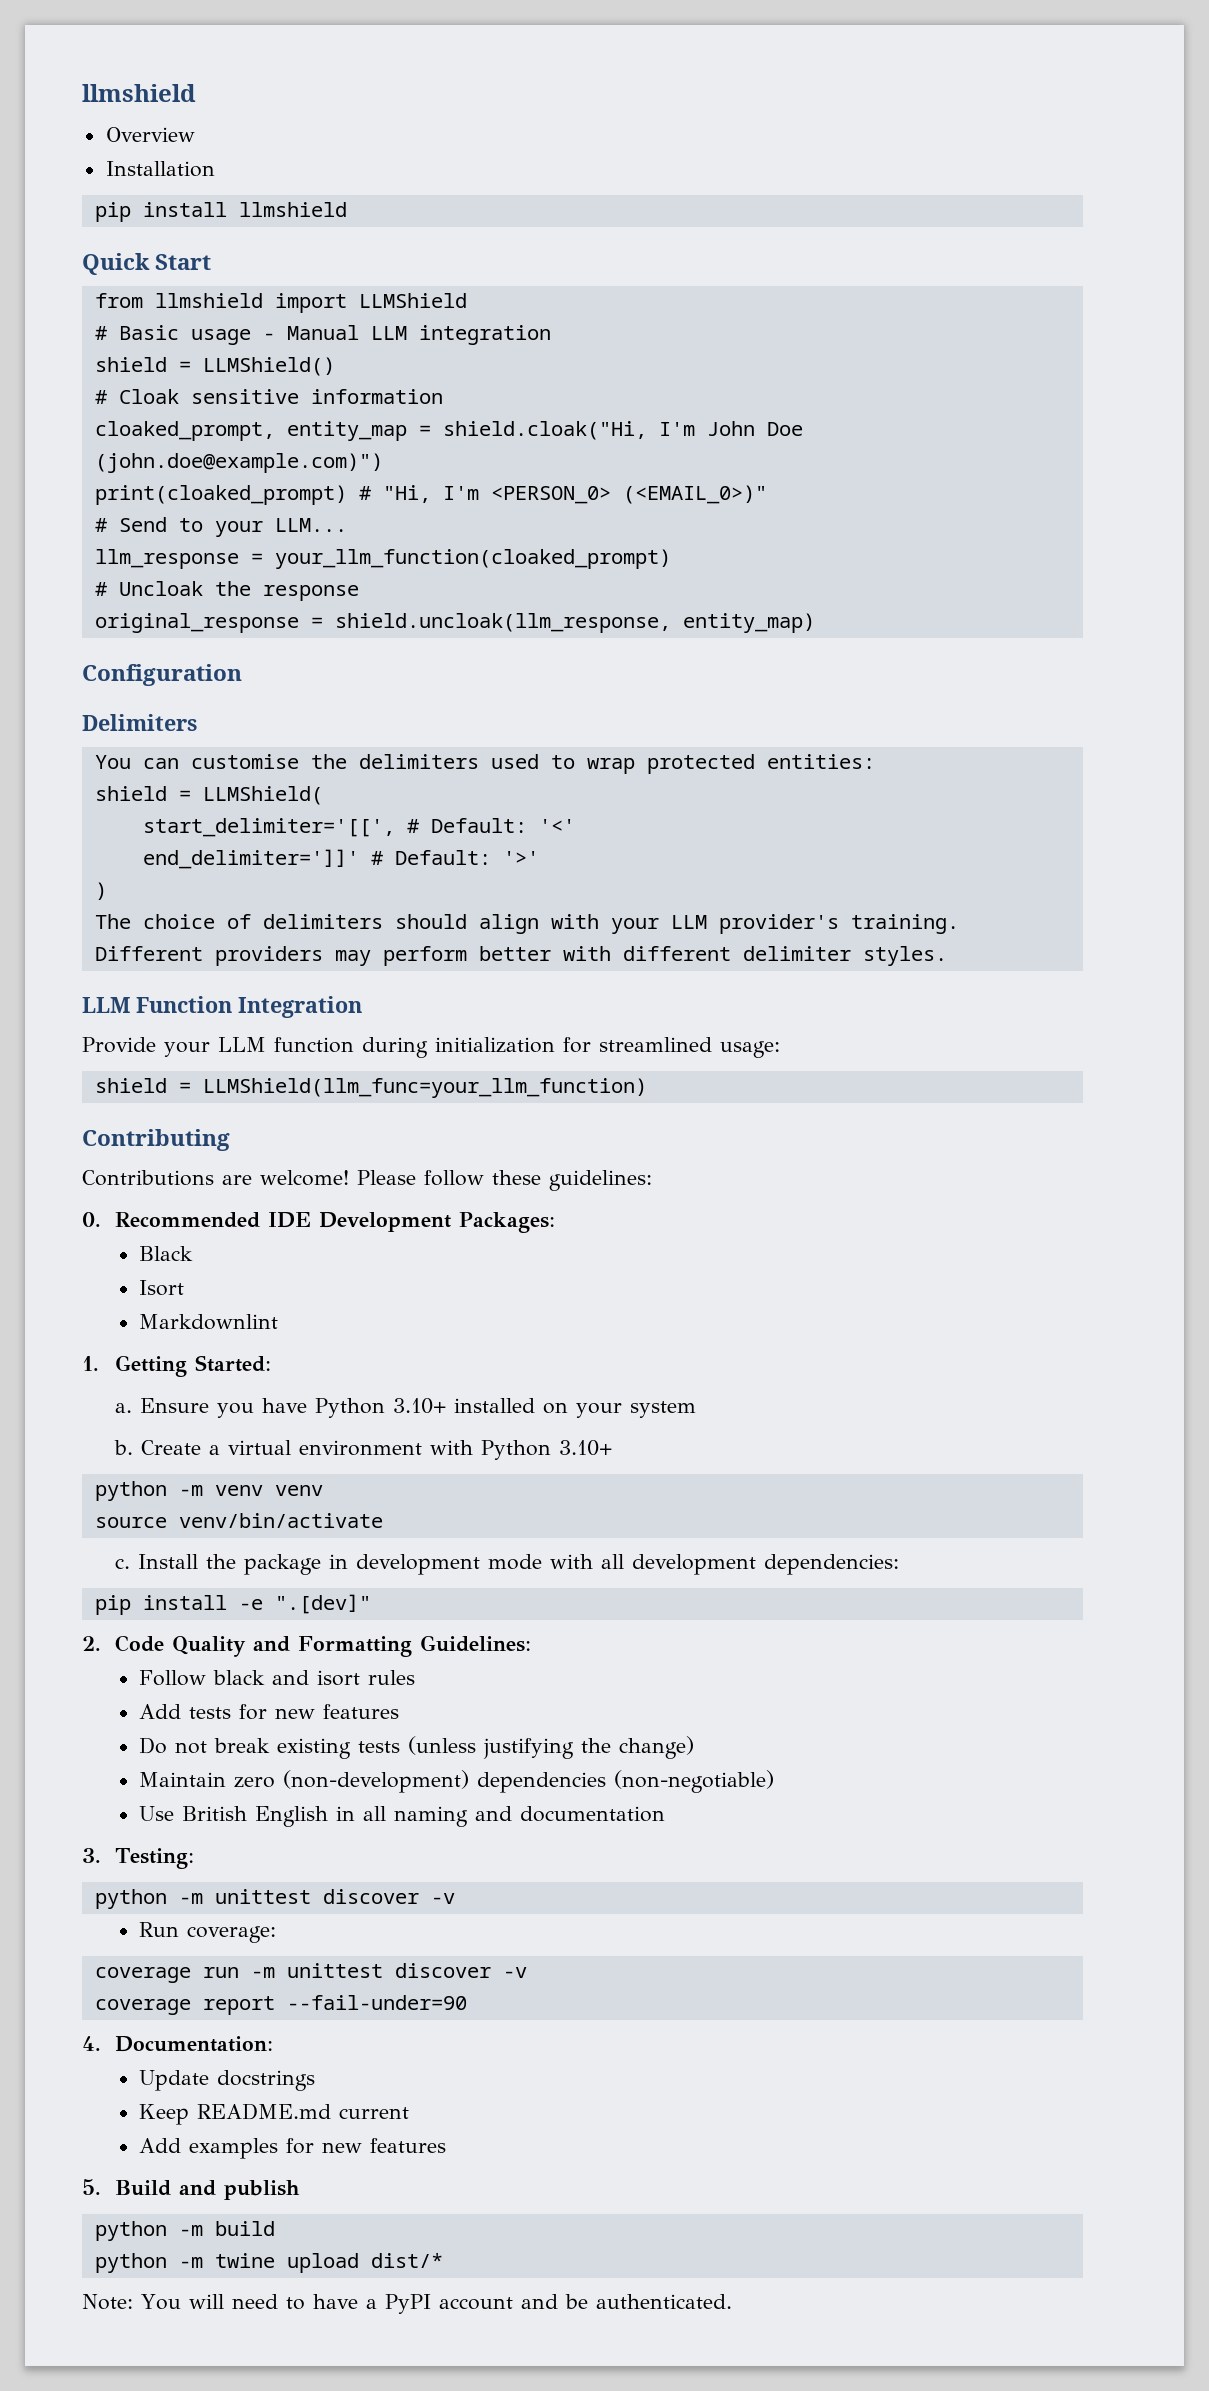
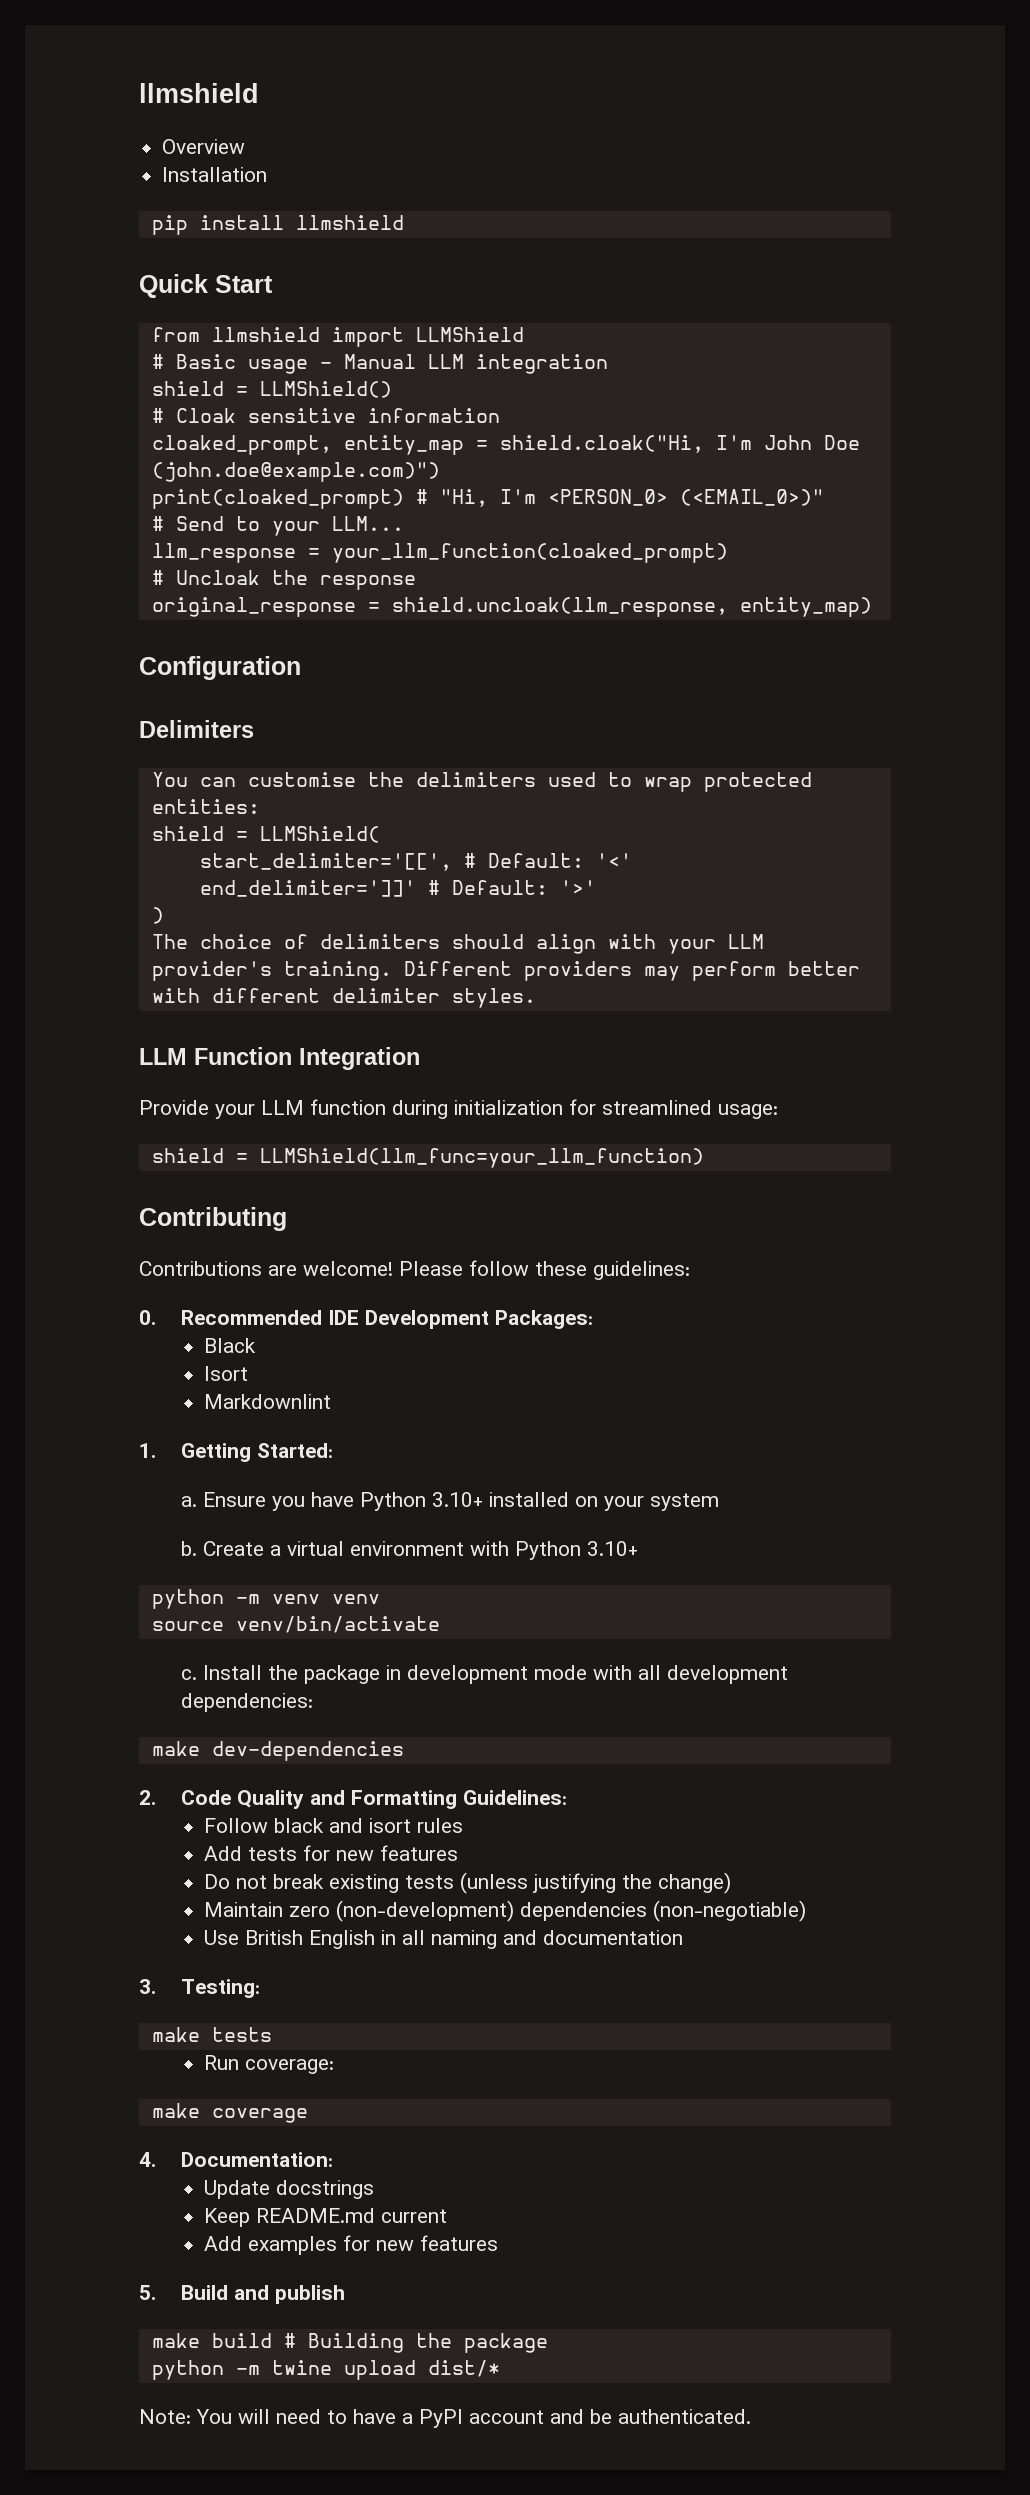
[94,1594,371,1615] pip install -e ".[dev]" -> [151,1741,404,1761] make dev-dependencies
[94,1889,455,1909] python -m unittest discover -v -> [151,2027,272,2042] make tests
[94,1963,527,1983] [94,1995,467,2015] coverage run -m unittest discover -v // coverage report --fail-under=90 -> [151,2103,308,2123] make coverage
[94,2221,203,2241] python -m -> [151,2333,200,2348] make
(275, 2228) none -> [283,2333,548,2353] # Building the package

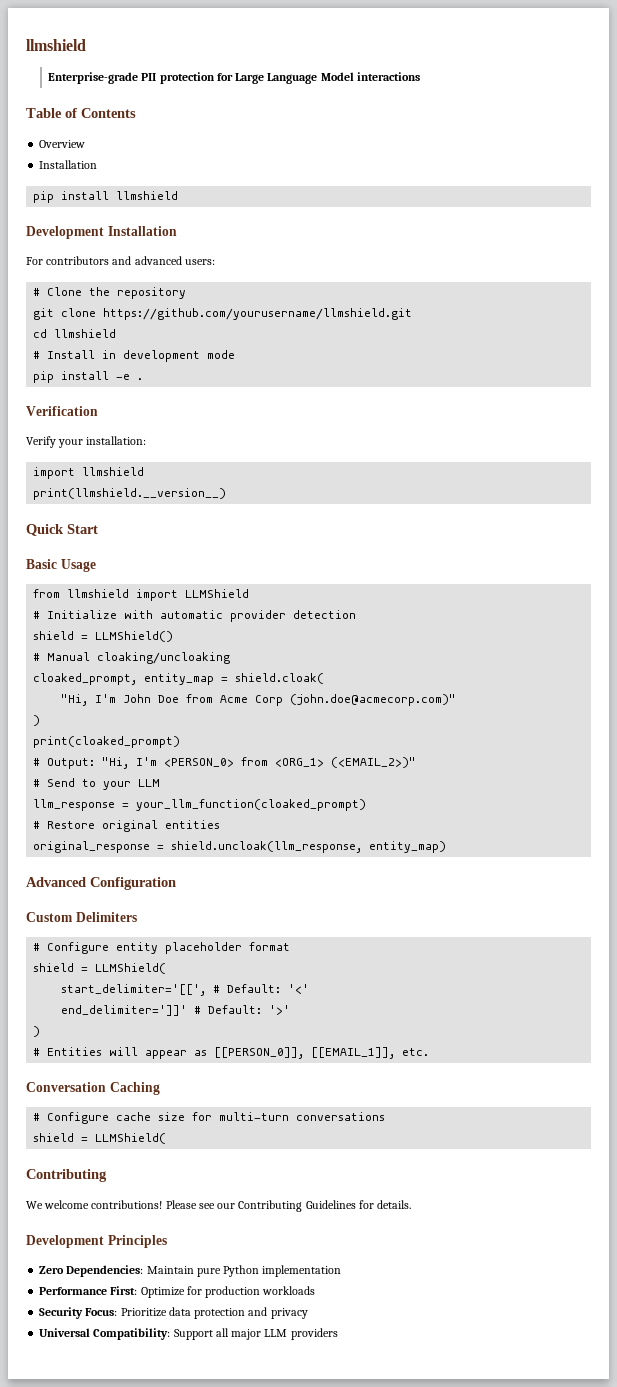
[139,83,259,103] llmshield -> [26,39,86,51] [48,72,420,84] [26,108,136,118] llmshield // Enterprise-grade PII protection for Large Language Model interactions // Table of Contents
(404, 222) none -> [26,226,177,239] [26,256,215,265] [33,287,187,299] [33,308,413,320] [33,329,117,338] [33,350,236,362] [33,371,144,383] [26,406,98,416] [26,436,147,448] [33,467,145,479] [33,488,227,500] // Development Installation // For contributors and advanced users: // # Clone the repository // git clone https://github.com/yourusername/llmshield.git // cd llmshield // # Install in development mode // pip install -e . // Verification // Verify your installation: // import llmshield // print(llmshield.__version__)
(273, 284) none -> [26,559,96,572] // Basic Usage
[175,354,608,374] Basic usage - Manual LLM integration -> [47,610,357,622] Initialize with automatic provider detection
[175,408,500,423] Cloak sensitive information -> [47,652,231,664] Manual cloaking/uncloaking
[499,435,704,453] shield.cloak("Hi, -> [235,673,325,684] [61,694,89,706] shield.cloak( // "Hi,
[151,462,440,482] (john.doe@example.com)") -> [186,694,457,706] [33,715,41,726] from Acme Corp (john.doe@acmecorp.com)" // )
[415,489,428,504] # -> [33,758,96,769] // # Output:
[679,489,824,506] (<EMAIL_0>)" -> [241,757,417,768] from <ORG_1> (<EMAIL_2>)"
[331,516,404,531] LLM... -> [138,779,161,787] LLM
[175,570,416,590] Uncloak the response -> [47,820,221,832] Restore original entities
(872, 607) none -> [26,877,86,887] Advanced
(301, 668) none -> [26,912,73,922] Custom
[151,772,812,792] [151,799,260,814] You can customise the delimiters used to wrap protected entities: -> [33,942,291,954] # Configure entity placeholder format
[151,934,764,954] [151,961,860,981] [151,988,536,1008] [139,1047,420,1070] [139,1099,778,1119] [151,1148,704,1168] The choice of delimiters should align with your LLM provider's training. Different providers may perform better with different delimiter styles. // LLM Function Integration // Provide your LLM function during initialization for streamlined usage: // shield = LLMShield(llm_func=your_llm_function) -> [33,1047,430,1059] [26,1082,160,1095] [33,1112,386,1124] [33,1133,167,1144] # Entities will appear as [[PERSON_0]], [[EMAIL_1]], etc. // Conversation Caching // # Configure cache size for multi-turn conversations // shield = LLMShield(
[139,1260,690,1280] [139,1310,593,1329] [203,1338,256,1353] [203,1366,248,1381] [203,1394,331,1409] [139,1443,333,1462] [180,1492,719,1511] [180,1541,638,1560] [151,1589,380,1609] [151,1616,440,1633] [180,1665,788,1684] [180,1693,313,1712] [151,1741,404,1761] [139,1790,567,1809] [203,1818,463,1833] [203,1845,458,1861] [203,1872,731,1894] [203,1900,806,1922] [203,1930,683,1949] [139,1979,260,1998] [151,2027,272,2042] [203,2055,334,2074] [151,2103,308,2123] [139,2152,333,2167] [203,2180,374,2199] [203,2208,447,2227] [203,2235,498,2255] [139,2285,345,2304] [151,2333,548,2353] [151,2360,500,2380] [139,2409,751,2428] Contributions are welcome! Please follow these guidelines: // 0. Recommended IDE Development Packages: // Black // Isort // Markdownlint // 1. Getting Started: // a. Ensure you have Python 3.10+ installed on your system // b. Create a virtual environment with Python 3.10+ // python -m venv venv // source venv/bin/activate // c. Install the package in development mode with all development dependencies: // make dev-dependencies // 2. Code Quality and Formatting Guidelines: // Follow black and isort rules // Add tests for new features // Do not break existing tests (unless justifying the change) // Maintain zero (non-development) dependencies (non-negotiable) // Use British English in all naming and documentation // 3. Testing: // make tests // Run coverage: // make coverage // 4. Documentation: // Update docstrings // Keep README.md current // Add examples for new features // 5. Build and publish // make build # Building the package // python -m twine upload dist/* // Note: You will need to have a PyPI account and be authenticated. -> [26,1200,412,1212] [26,1235,167,1248] [39,1265,342,1277] [39,1286,316,1298] [39,1307,308,1319] [39,1328,338,1340] We welcome contributions! Please see our Contributing Guidelines for details. // Development Principles // Zero Dependencies: Maintain pure Python implementation // Performance First: Optimize for production workloads // Security Focus: Prioritize data protection and privacy // Universal Compatibility: Support all major LLM providers

